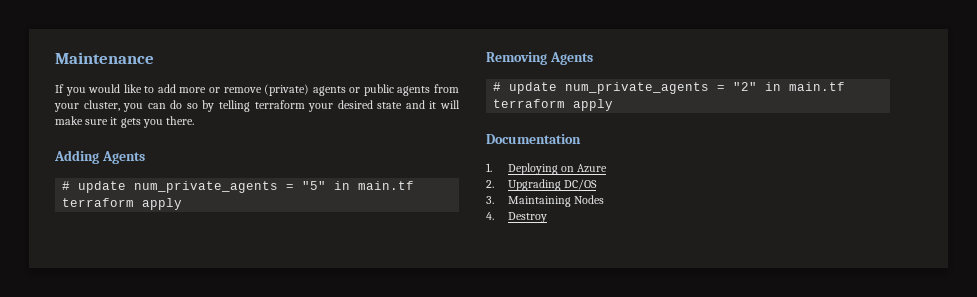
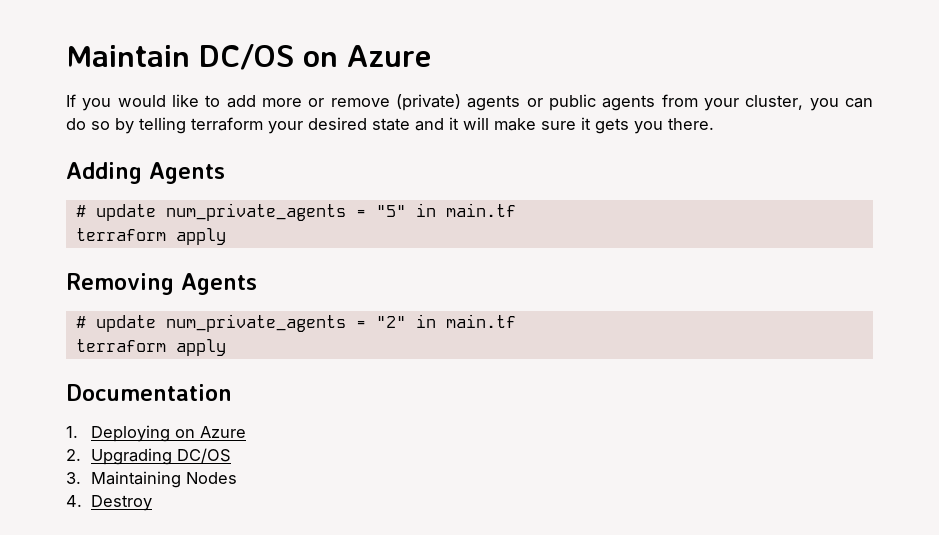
[55,52,154,64] Maintenance -> [66,44,432,70] Maintain DC/OS on Azure

